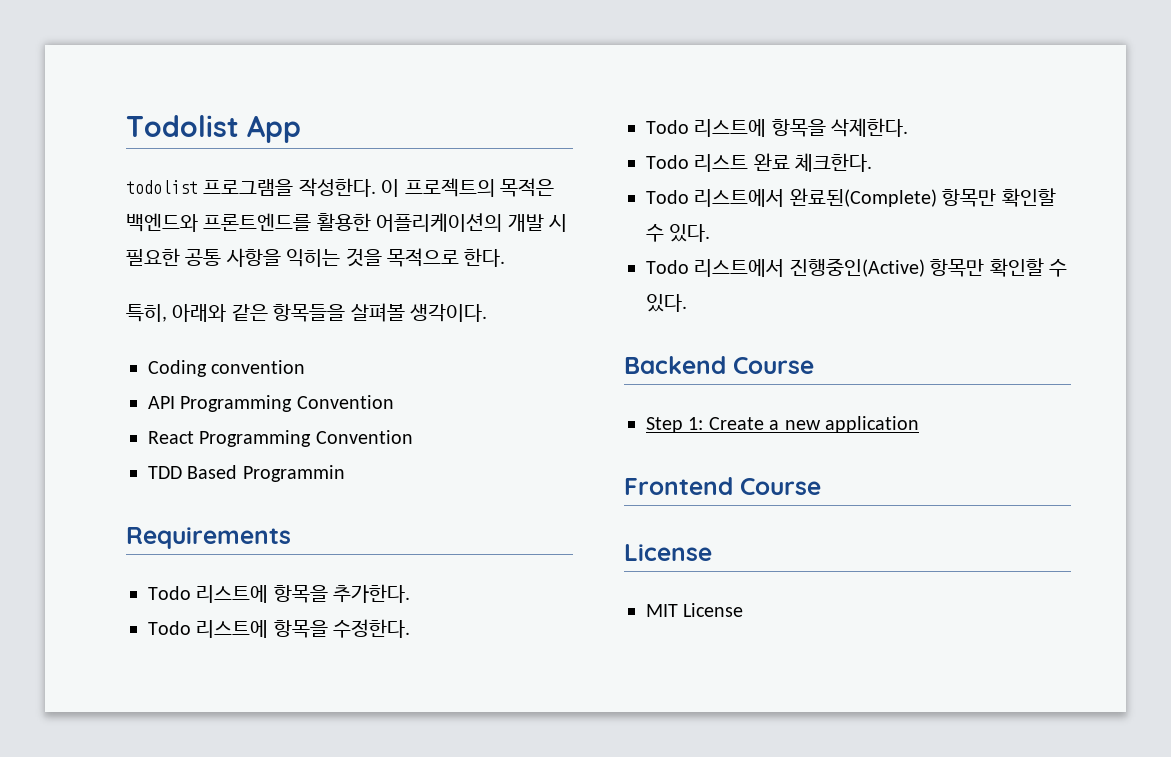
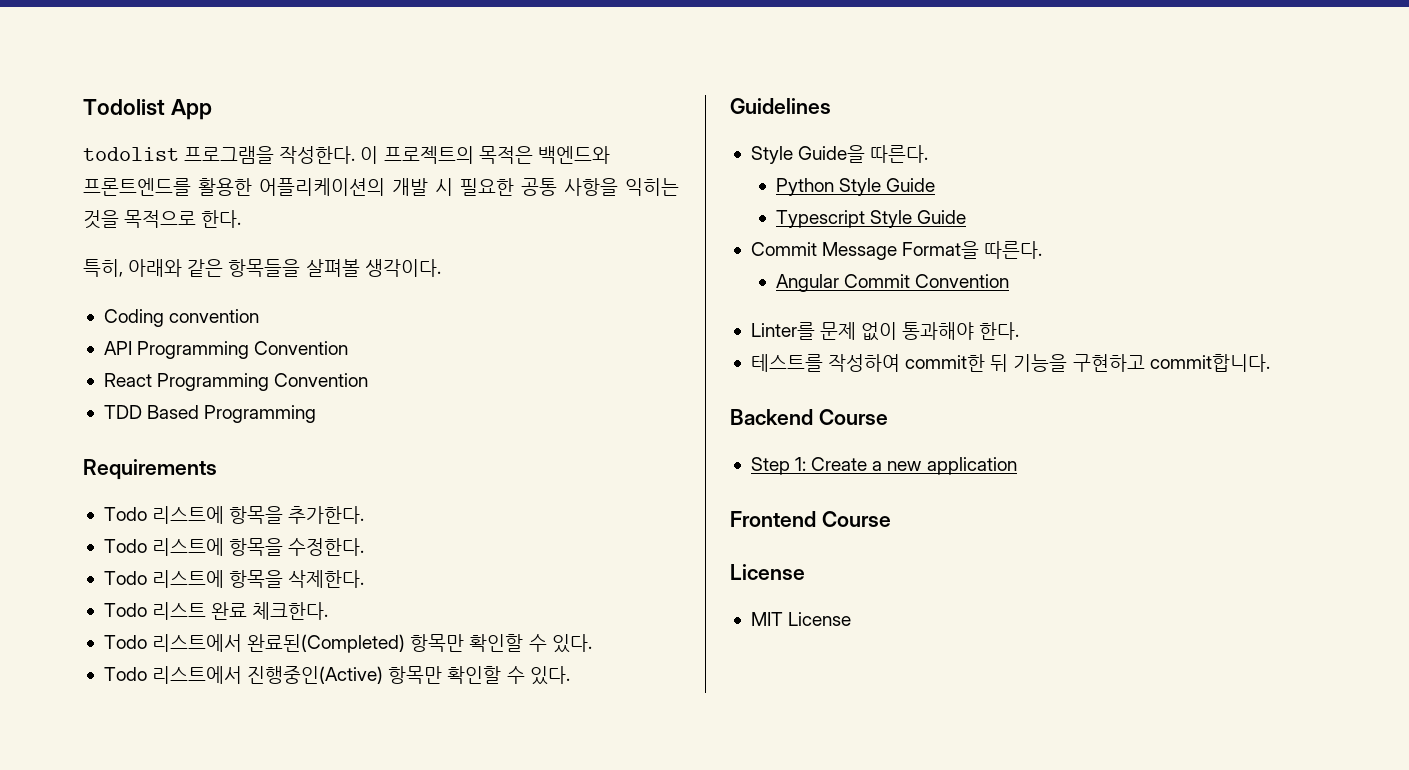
[242,465,345,482] Programmin -> [204,405,317,423] Programming
[789,188,937,207] 완료된(Complete) -> [247,634,406,653] 완료된(Completed)
(687, 303) none -> [730,98,831,114] [750,145,929,164] [776,178,936,196] [776,210,967,228] [750,241,1043,260] [776,274,1010,292] [750,322,1020,341] [750,354,1270,372] // Guidelines // Style Guide을 따른다. // Python Style Guide // Typescript Style Guide // Commit Message Format을 따른다. // Angular Commit Convention // Linter를 문제 없이 통과해야 한다. // 테스트를 작성하여 commit한 뒤 기능을 구현하고 commit합니다.

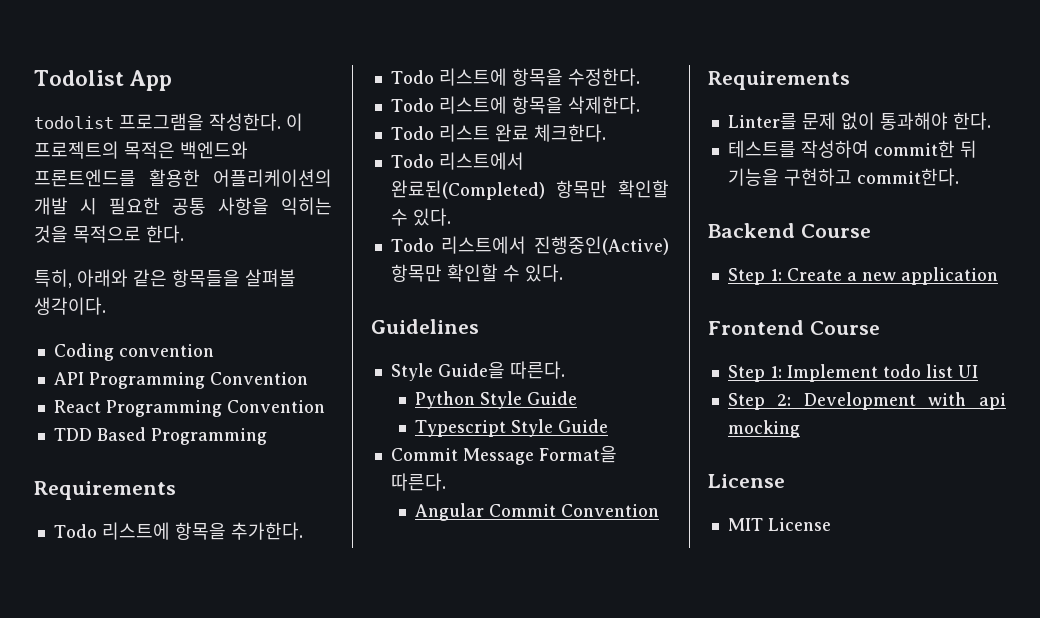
(1010, 281) none -> [708,71,850,90] // Requirements
[1149,354,1270,372] commit합니다. -> [856,168,959,186] commit한다.
(891, 519) none -> [727,364,978,382] [727,392,1006,410] [727,420,800,438] // Step 1: Implement todo list UI // Step 2: Development with api mocking

